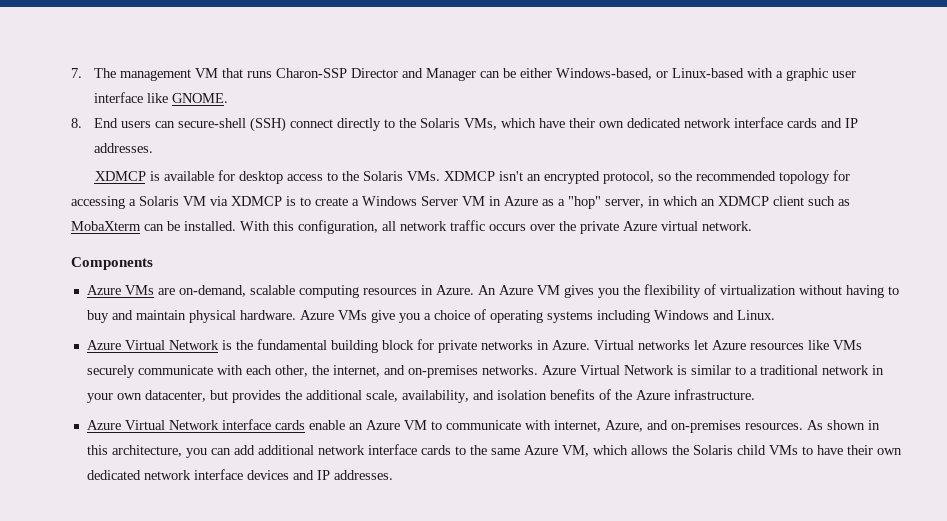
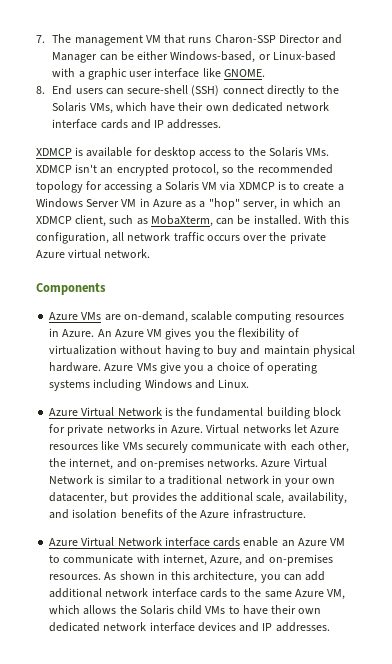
[773,196,804,206] client -> [75,215,107,227] client,
[71,221,141,231] MobaXterm -> [150,215,213,227] MobaXterm,

